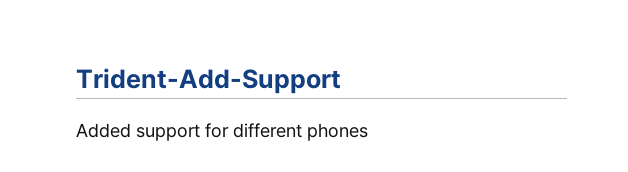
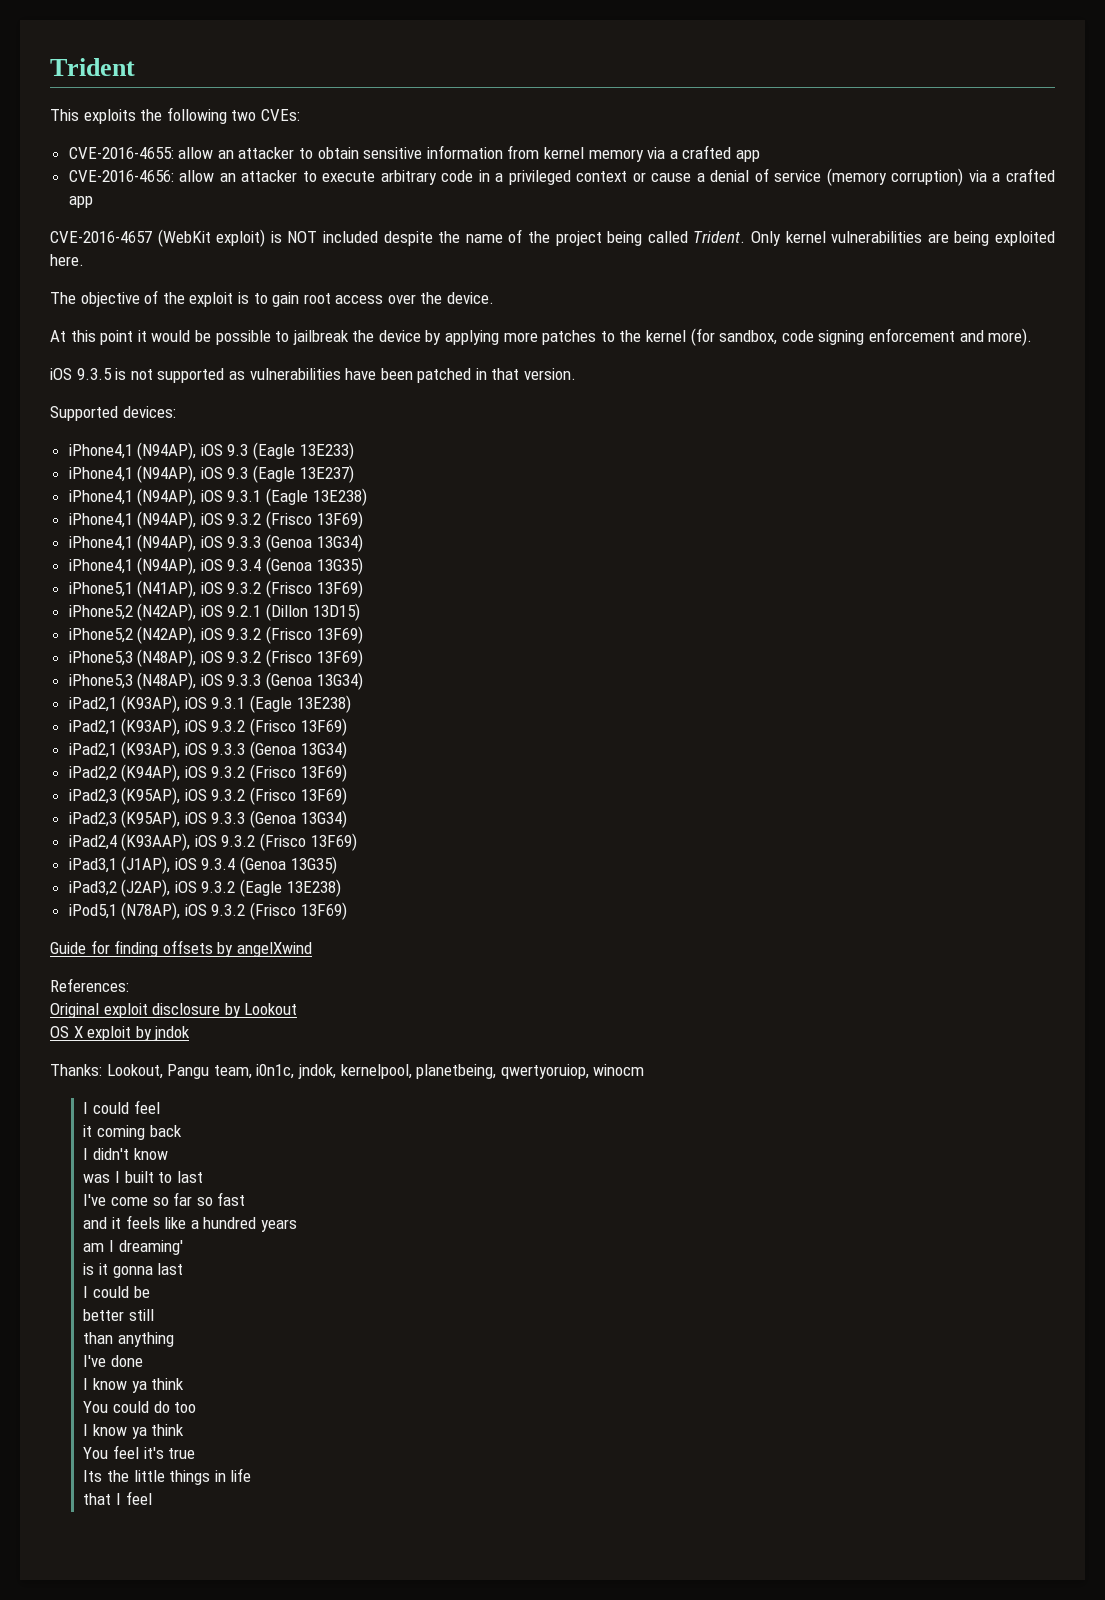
[76,68,341,94] [76,123,368,141] Trident-Add-Support // Added support for different phones -> [50,58,135,76] [50,107,300,124] [68,145,760,162] [68,168,1055,186] [68,196,93,208] [50,229,1056,247] [50,254,84,266] [50,290,495,307] [50,328,1033,346] [50,368,577,383] [50,406,176,421] [68,442,354,460] [68,465,354,483] [68,488,367,506] [68,511,363,529] [68,534,363,552] [68,557,363,575] [68,580,363,598] [68,603,360,621] [68,626,363,644] [68,649,363,667] [68,672,363,690] [68,695,351,713] [68,718,347,736] [68,741,347,759] [68,764,347,782] [68,787,347,805] [68,810,347,828] [68,833,357,851] [68,856,337,874] [68,879,341,897] [68,902,347,920] [50,940,312,957] [50,978,129,992] [50,1003,298,1018] [50,1026,191,1041] [50,1064,645,1079] [83,1100,160,1114] [83,1125,182,1140] [83,1148,168,1160] [83,1171,203,1183] [83,1192,246,1206] [83,1215,297,1232] [83,1240,183,1255] [83,1263,184,1278] [83,1286,150,1298] [83,1309,154,1321] [83,1332,174,1347] [83,1355,143,1367] [83,1378,185,1393] [83,1401,197,1413] [83,1424,185,1439] [83,1445,196,1459] [83,1468,252,1485] [83,1491,152,1505] Trident // This exploits the following two CVEs: // CVE-2016-4655: allow an attacker to obtain sensitive information from kernel memory via a crafted app // CVE-2016-4656: allow an attacker to execute arbitrary code in a privileged context or cause a denial of service (memory corruption) via a crafted app // CVE-2016-4657 (WebKit exploit) is NOT included despite the name of the project being called Trident. Only kernel vulnerabilities are being exploited here. // The objective of the exploit is to gain root access over the device. // At this point it would be possible to jailbreak the device by applying more patches to the kernel (for sandbox, code signing enforcement and more). // iOS 9.3.5 is not supported as vulnerabilities have been patched in that version. // Supported devices: // iPhone4,1 (N94AP), iOS 9.3 (Eagle 13E233) // iPhone4,1 (N94AP), iOS 9.3 (Eagle 13E237) // iPhone4,1 (N94AP), iOS 9.3.1 (Eagle 13E238) // iPhone4,1 (N94AP), iOS 9.3.2 (Frisco 13F69) // iPhone4,1 (N94AP), iOS 9.3.3 (Genoa 13G34) // iPhone4,1 (N94AP), iOS 9.3.4 (Genoa 13G35) // iPhone5,1 (N41AP), iOS 9.3.2 (Frisco 13F69) // iPhone5,2 (N42AP), iOS 9.2.1 (Dillon 13D15) // iPhone5,2 (N42AP), iOS 9.3.2 (Frisco 13F69) // iPhone5,3 (N48AP), iOS 9.3.2 (Frisco 13F69) // iPhone5,3 (N48AP), iOS 9.3.3 (Genoa 13G34) // iPad2,1 (K93AP), iOS 9.3.1 (Eagle 13E238) // iPad2,1 (K93AP), iOS 9.3.2 (Frisco 13F69) // iPad2,1 (K93AP), iOS 9.3.3 (Genoa 13G34) // iPad2,2 (K94AP), iOS 9.3.2 (Frisco 13F69) // iPad2,3 (K95AP), iOS 9.3.2 (Frisco 13F69) // iPad2,3 (K95AP), iOS 9.3.3 (Genoa 13G34) // iPad2,4 (K93AAP), iOS 9.3.2 (Frisco 13F69) // iPad3,1 (J1AP), iOS 9.3.4 (Genoa 13G35) // iPad3,2 (J2AP), iOS 9.3.2 (Eagle 13E238) // iPod5,1 (N78AP), iOS 9.3.2 (Frisco 13F69) // Guide for finding offsets by angelXwind // References: // Original exploit disclosure by Lookout // OS X exploit by jndok // Thanks: Lookout, Pangu team, i0n1c, jndok, kernelpool, planetbeing, qwertyoruiop, winocm // I could feel // it coming back // I didn't know // was I built to last // I've come so far so fast // and it feels like a hundred years // am I dreaming' // is it gonna last // I could be // better still // than anything // I've done // I know ya think // You could do too // I know ya think // You feel it's true // Its the little things in life // that I feel

